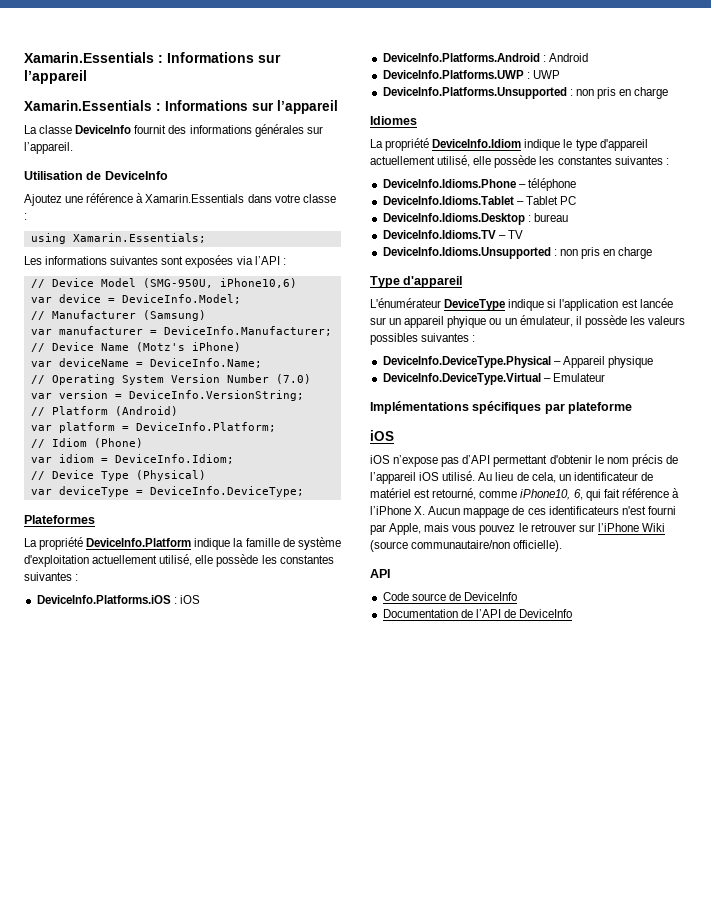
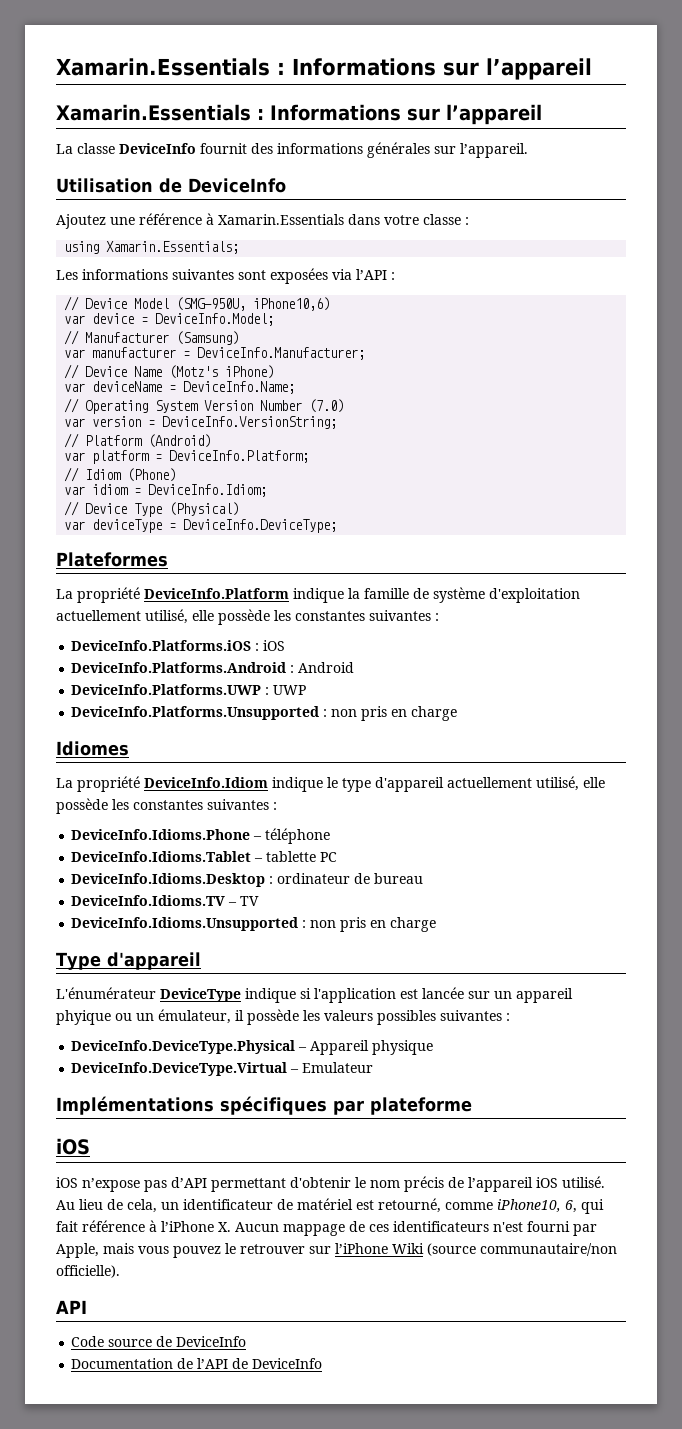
[525,196,558,205] Tablet -> [266,851,317,862] tablette
(531, 218) none -> [277,873,371,884] ordinateur de

